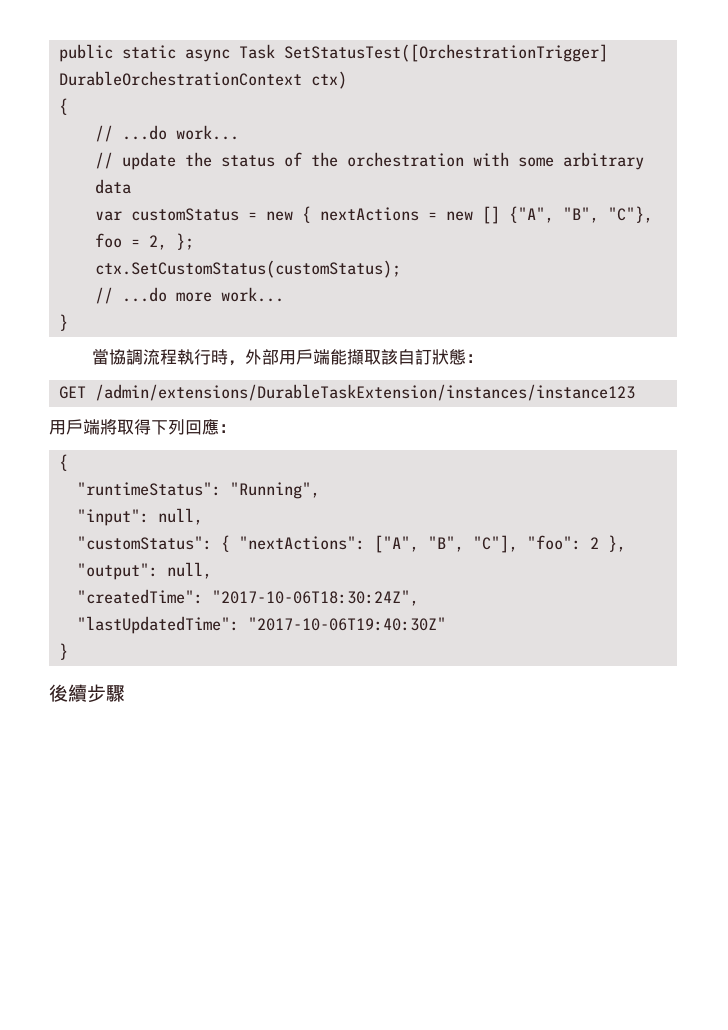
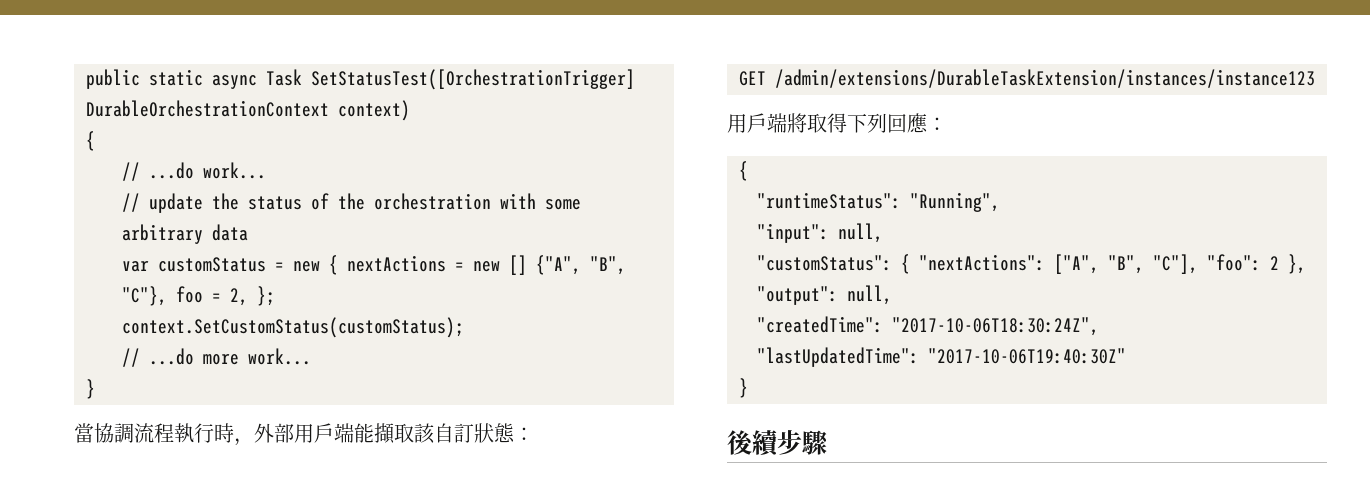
[311,71,348,89] ctx) -> [338,100,410,121] context)
[95,260,402,278] ctx.SetCustomStatus(customStatus); -> [122,317,464,338] context.SetCustomStatus(customStatus);

